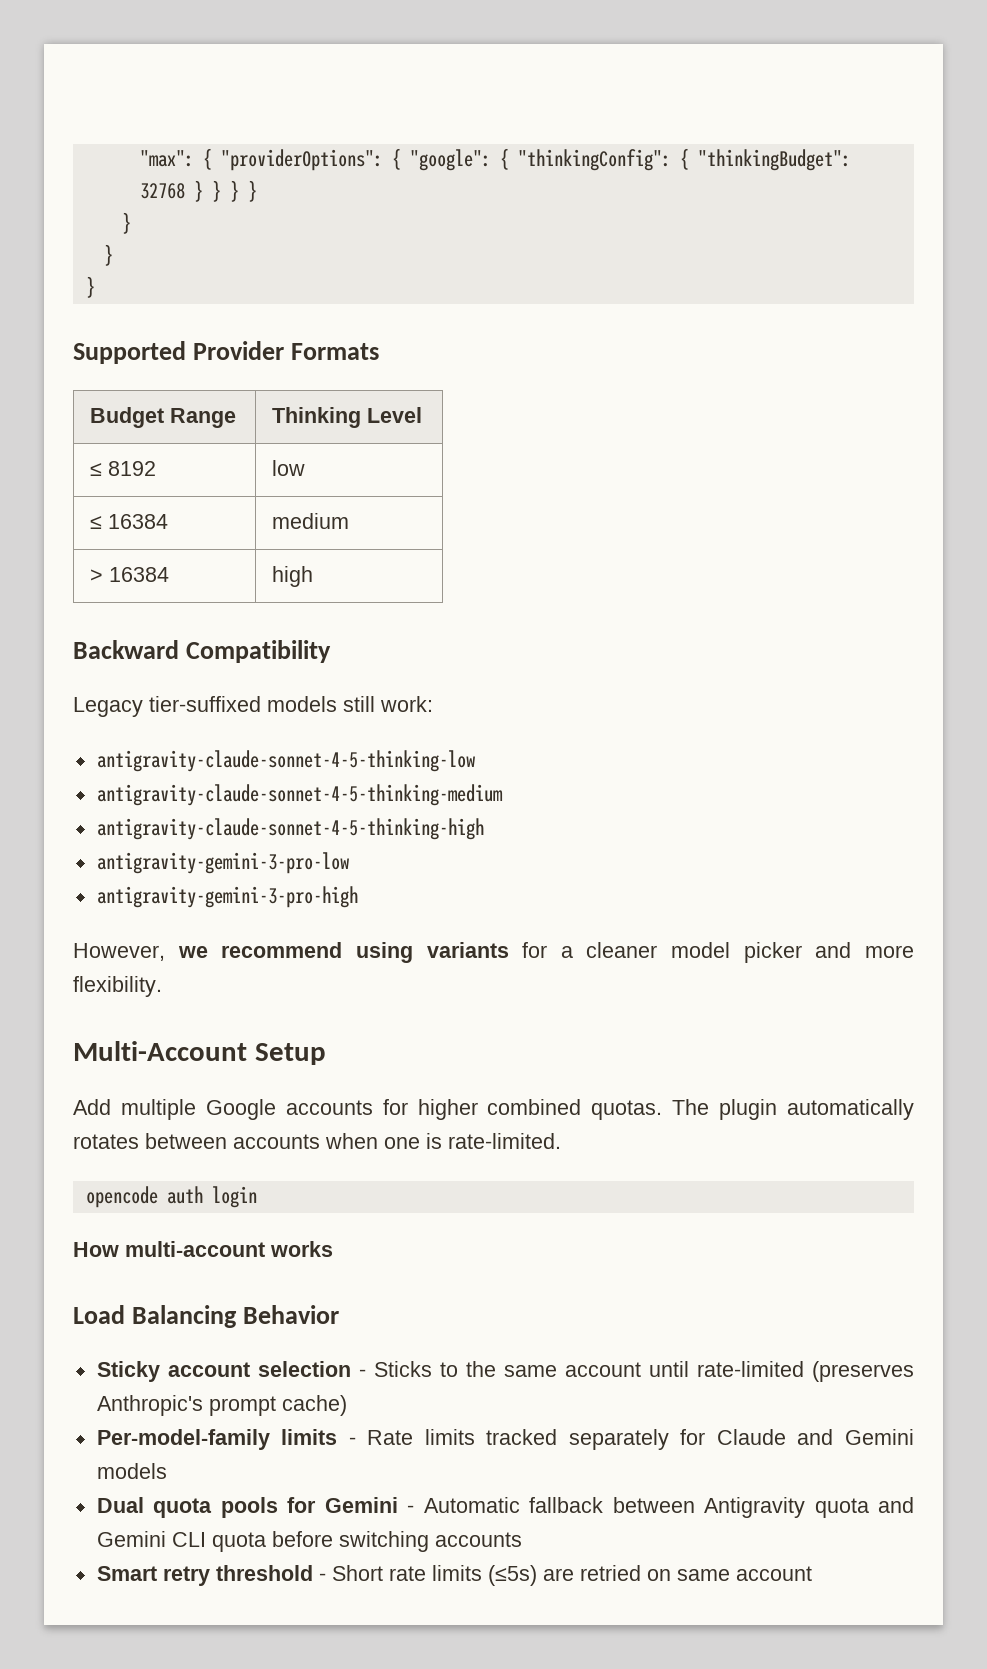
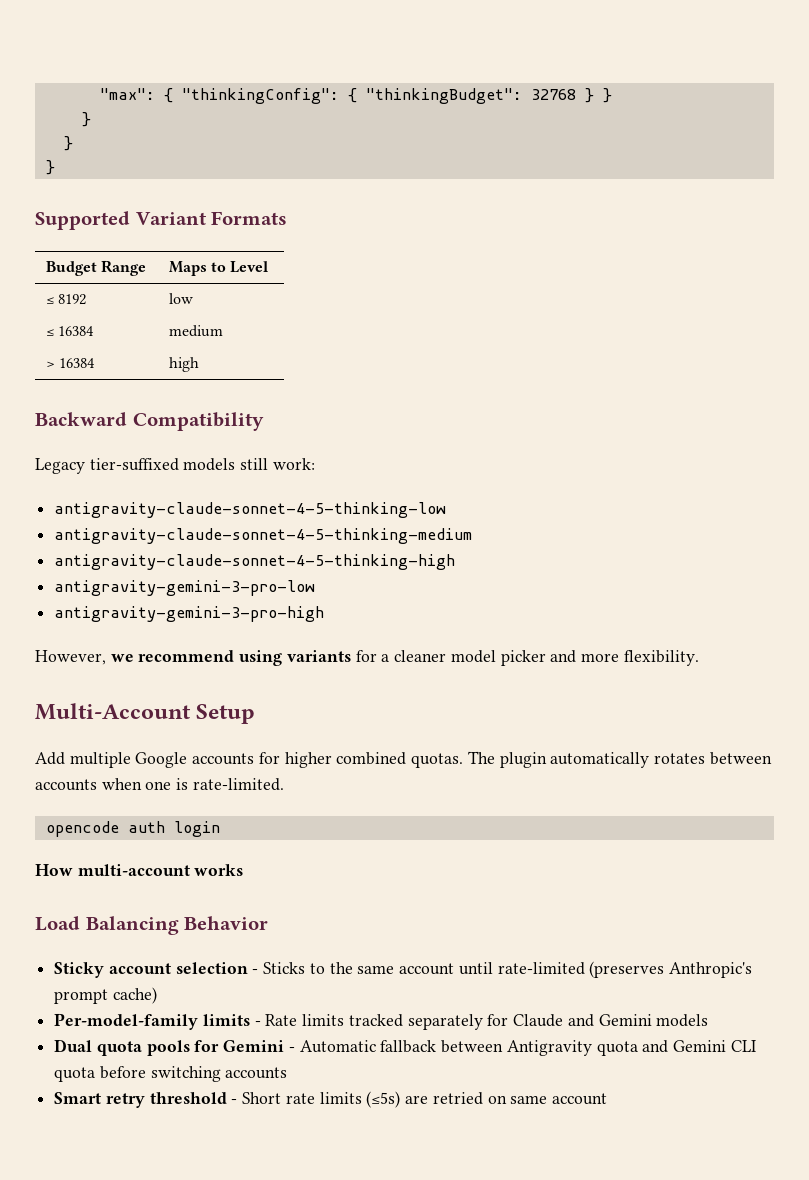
[220,148,509,171] "providerOptions": { "google": { -> (173, 95) none
[229,180,257,202] } } -> (612, 95) none
[192,341,284,360] Provider -> [135,212,206,225] Variant
[272,407,362,428] Thinking -> [168,261,226,276] Maps to

